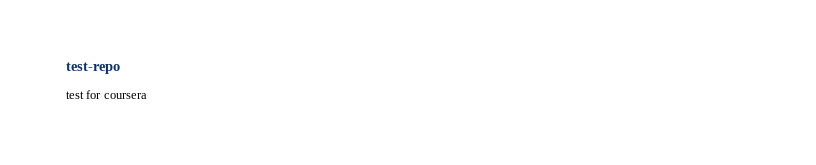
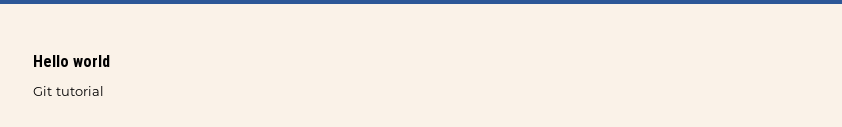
[66,62,120,74] [66,90,147,99] test-repo // test for coursera -> [33,55,111,67] [33,86,104,96] Hello world // Git tutorial

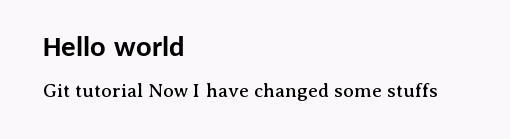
(104, 91) none -> [148,83,438,101] Now I have changed some stuffs

